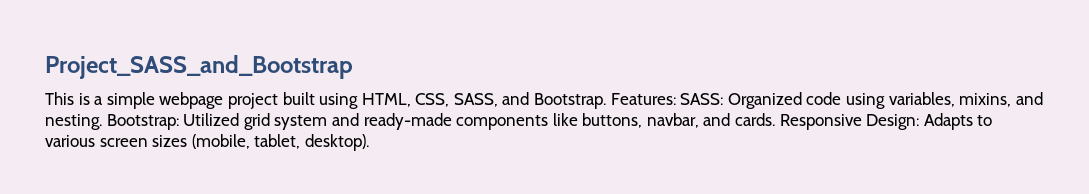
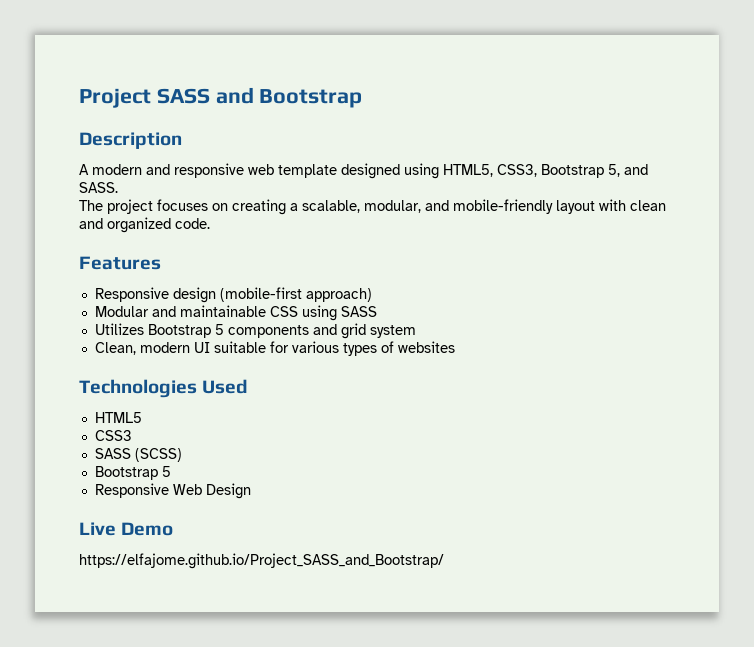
[45,55,353,79] [45,92,1043,109] [45,113,993,130] [45,134,369,151] Project_SASS_and_Bootstrap // This is a simple webpage project built using HTML, CSS, SASS, and Bootstrap. Features: SASS: Organized code using variables, mixins, and nesting. Bootstrap: Utilized grid system and ready-made components like buttons, navbar, and cards. Responsive Design: Adapts to various screen sizes (mobile, tablet, desktop). -> [79,87,363,108] [79,132,182,149] [79,163,648,179] [79,182,118,193] [79,199,666,215] [79,217,210,233] [79,256,161,270] [94,287,372,303] [94,305,377,321] [94,323,416,339] [94,341,455,356] [79,379,249,398] [94,412,142,423] [94,430,132,441] [94,448,182,462] [94,466,171,480] [94,483,251,499] [79,522,174,536] [79,553,444,569] Project SASS and Bootstrap // Description // A modern and responsive web template designed using HTML5, CSS3, Bootstrap 5, and SASS. // The project focuses on creating a scalable, modular, and mobile-friendly layout with clean and organized code. // Features // Responsive design (mobile-first approach) // Modular and maintainable CSS using SASS // Utilizes Bootstrap 5 components and grid system // Clean, modern UI suitable for various types of websites // Technologies Used // HTML5 // CSS3 // SASS (SCSS) // Bootstrap 5 // Responsive Web Design // Live Demo // https://elfajome.github.io/Project_SASS_and_Bootstrap/

